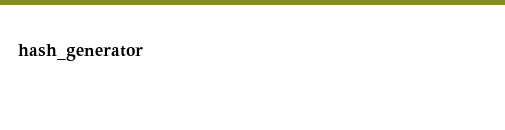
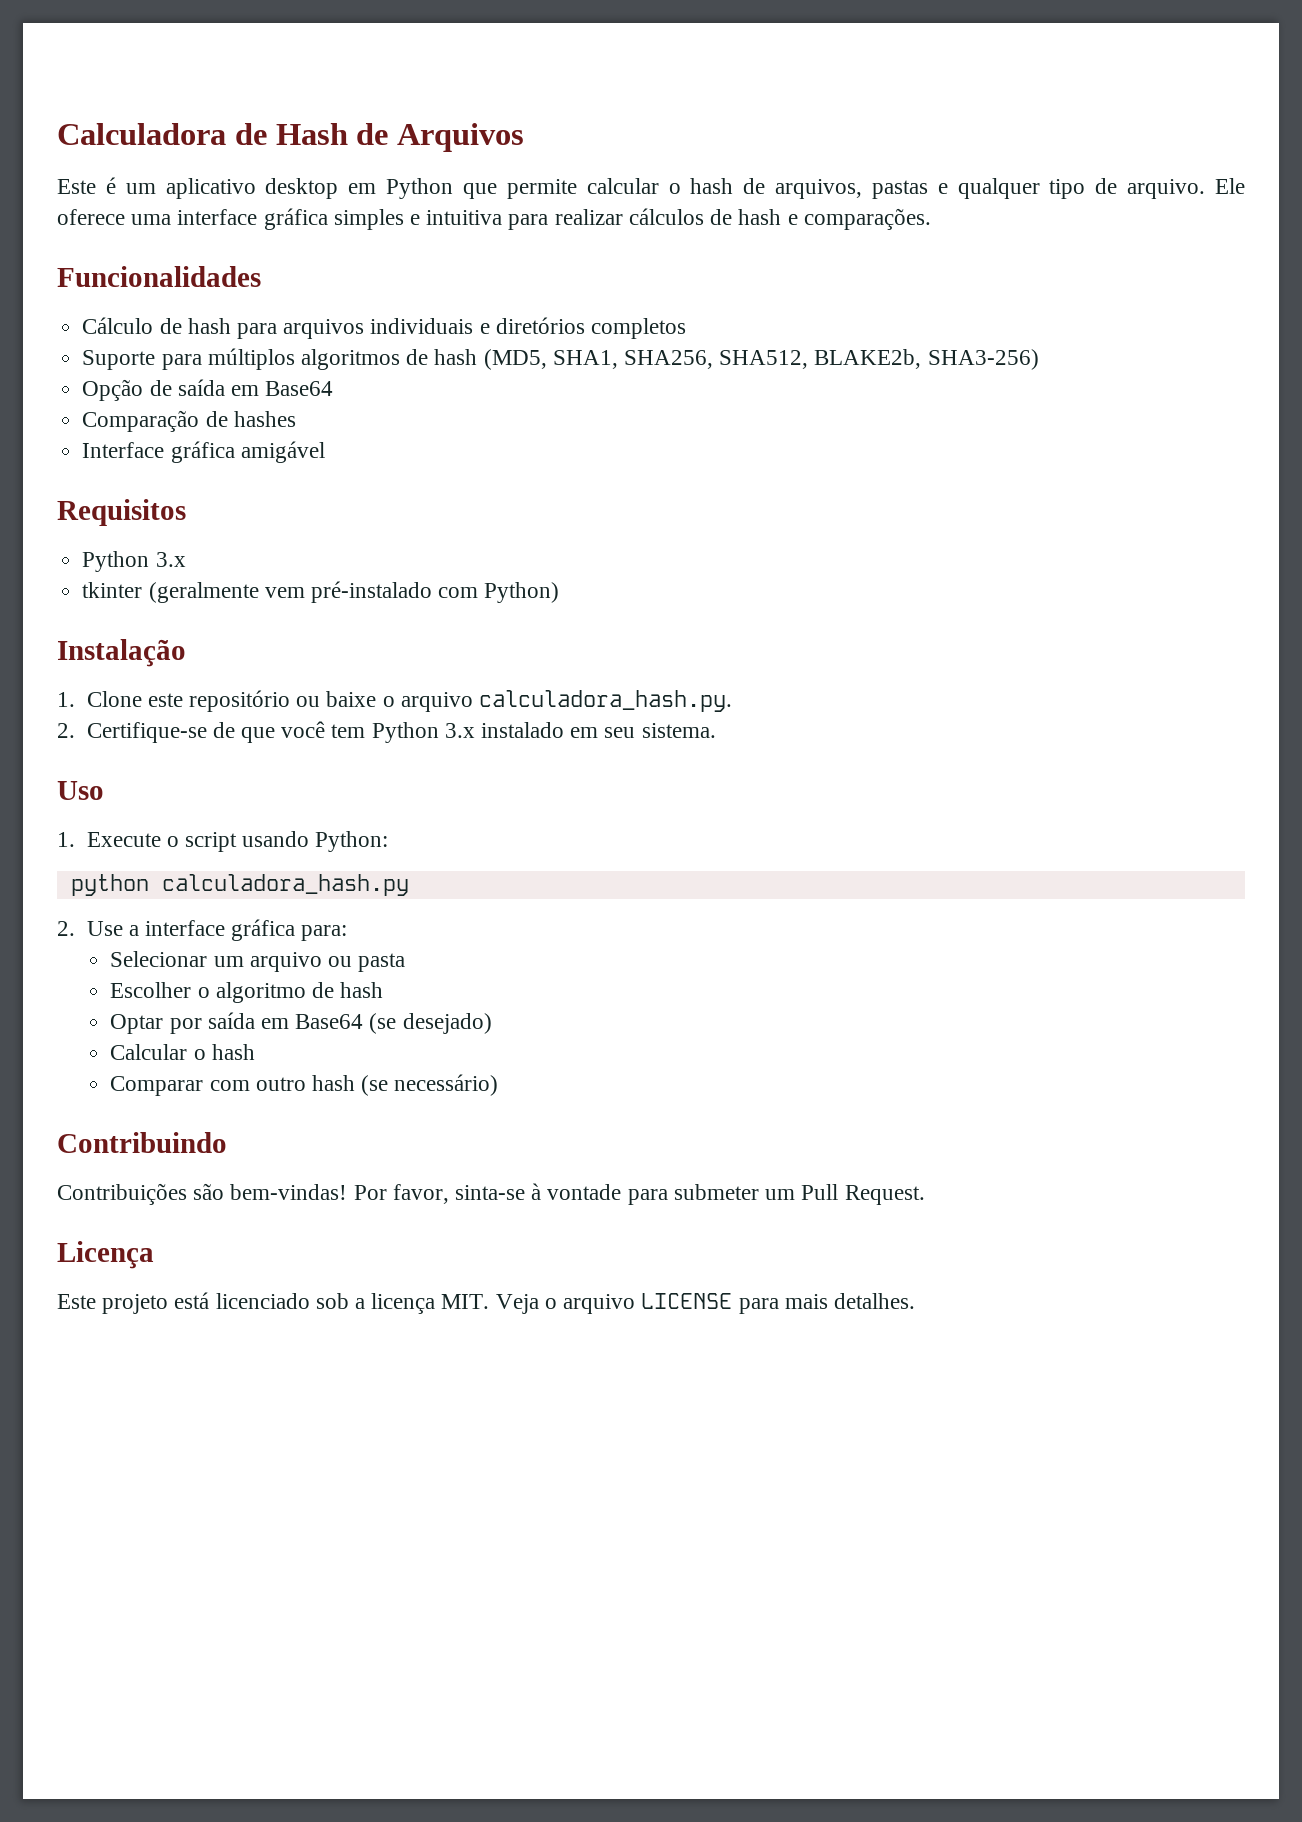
[18,44,143,61] hash_generator -> [57,123,525,152] [57,177,1245,199] [57,208,931,230] [57,266,261,287] [82,317,686,339] [82,348,1039,370] [82,379,334,401] [82,410,296,432] [82,441,325,463] [57,499,186,526] [82,551,186,572] [82,581,560,603] [57,639,186,667] [57,690,732,712] [57,721,716,743] [57,781,104,800] [57,831,389,852] [70,874,409,896] [57,919,348,941] [110,951,406,972] [110,982,384,1003] [110,1012,492,1034] [110,1044,255,1060] [110,1074,499,1096] [57,1132,227,1153] [57,1183,925,1205] [57,1241,154,1269] [57,1292,915,1314] Calculadora de Hash de Arquivos // Este é um aplicativo desktop em Python que permite calcular o hash de arquivos, pastas e qualquer tipo de arquivo. Ele oferece uma interface gráfica simples e intuitiva para realizar cálculos de hash e comparações. // Funcionalidades // Cálculo de hash para arquivos individuais e diretórios completos // Suporte para múltiplos algoritmos de hash (MD5, SHA1, SHA256, SHA512, BLAKE2b, SHA3-256) // Opção de saída em Base64 // Comparação de hashes // Interface gráfica amigável // Requisitos // Python 3.x // tkinter (geralmente vem pré-instalado com Python) // Instalação // 1. Clone este repositório ou baixe o arquivo calculadora_hash.py. // 2. Certifique-se de que você tem Python 3.x instalado em seu sistema. // Uso // 1. Execute o script usando Python: // python calculadora_hash.py // 2. Use a interface gráfica para: // Selecionar um arquivo ou pasta // Escolher o algoritmo de hash // Optar por saída em Base64 (se desejado) // Calcular o hash // Comparar com outro hash (se necessário) // Contribuindo // Contribuições são bem-vindas! Por favor, sinta-se à vontade para submeter um Pull Request. // Licença // Este projeto está licenciado sob a licença MIT. Veja o arquivo LICENSE para mais detalhes.

